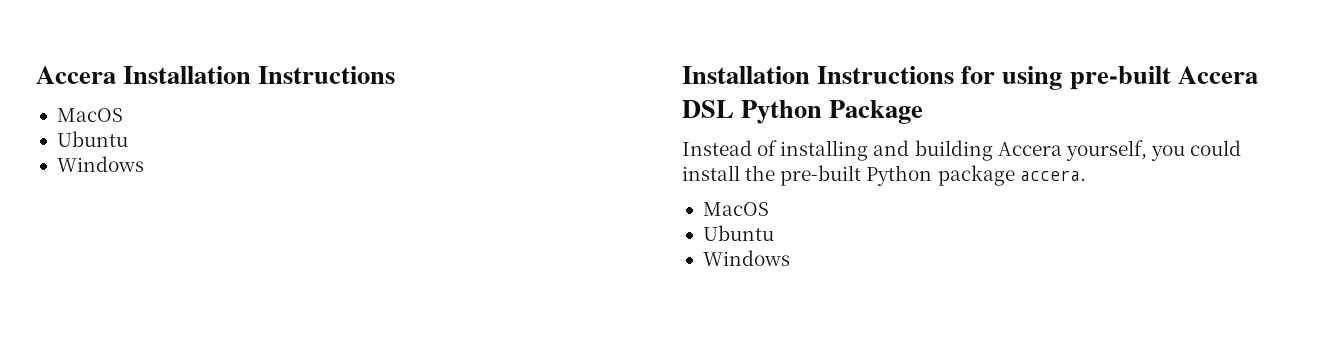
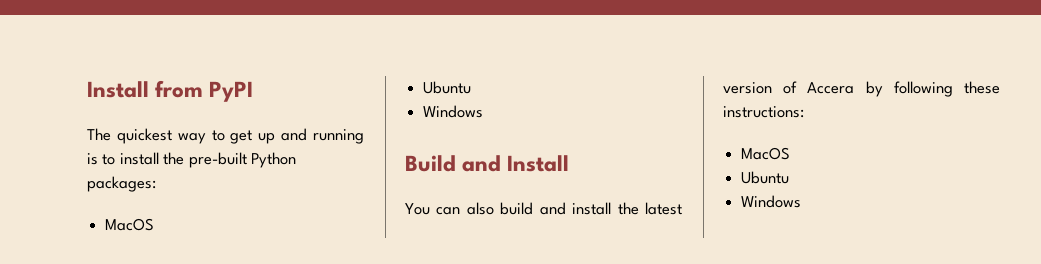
[36,66,396,84] [56,108,123,122] [56,131,128,147] [56,156,144,172] [682,66,1258,90] [682,100,924,124] [682,140,1242,161] [682,165,1086,186] Accera Installation Instructions // MacOS // Ubuntu // Windows // Installation Instructions for using pre-built Accera DSL Python Package // Instead of installing and building Accera yourself, you could install the pre-built Python package accera. -> [87,80,254,102] [87,128,364,144] [87,152,297,168] [87,176,156,192] [105,218,155,231] [423,81,472,94] [423,105,484,118] [405,155,570,172] [405,202,682,215] [723,81,1000,97] [723,106,804,118] Install from PyPI // The quickest way to get up and running is to install the pre-built Python packages: // MacOS // Ubuntu // Windows // Build and Install // You can also build and install the latest version of Accera by following these instructions:

